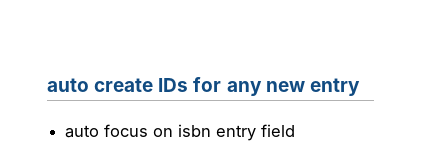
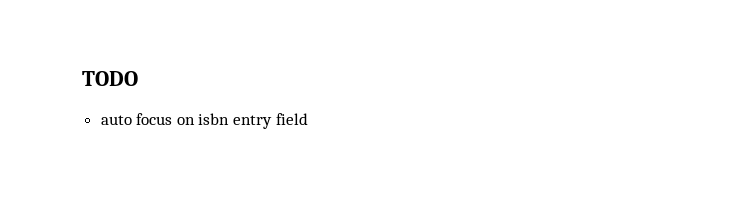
[47,77,360,96] auto create IDs for any new entry -> [82,71,138,86] TODO

